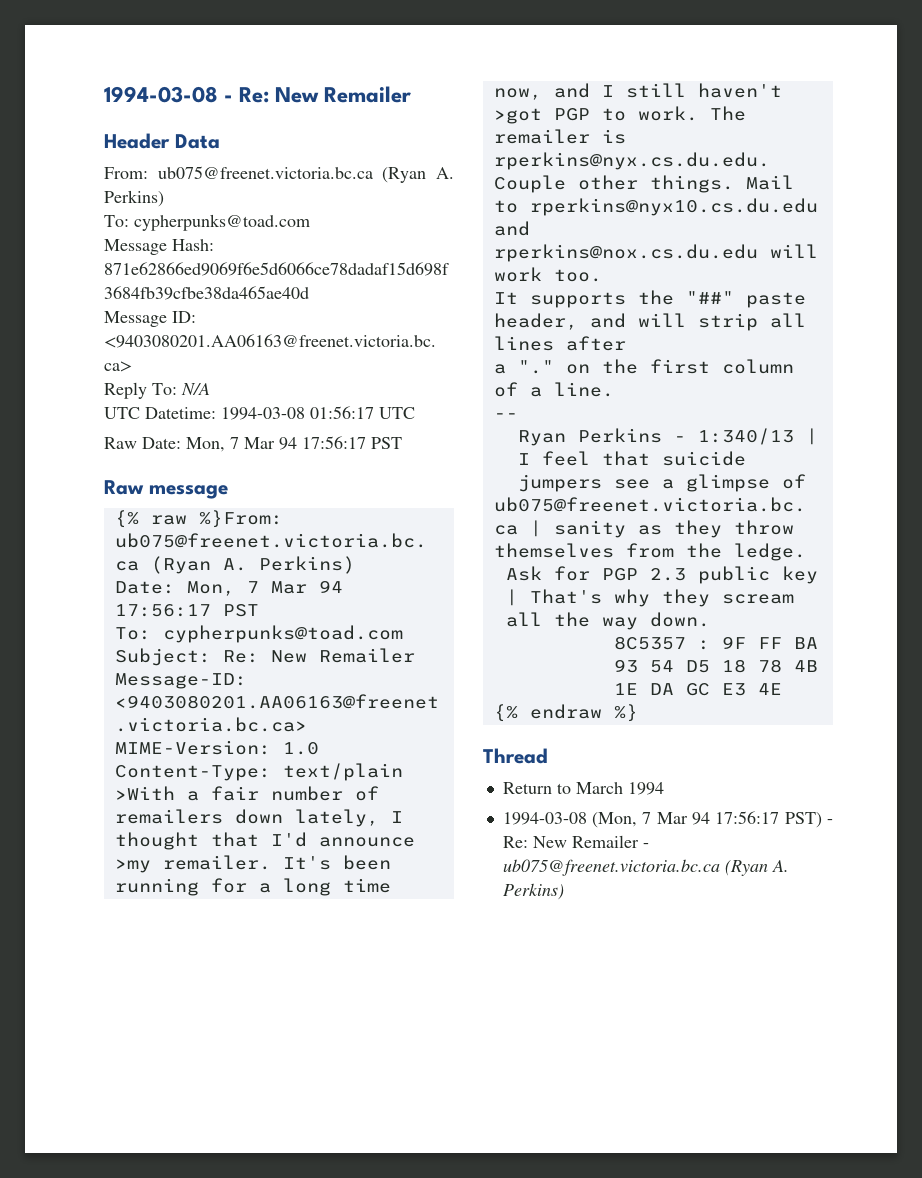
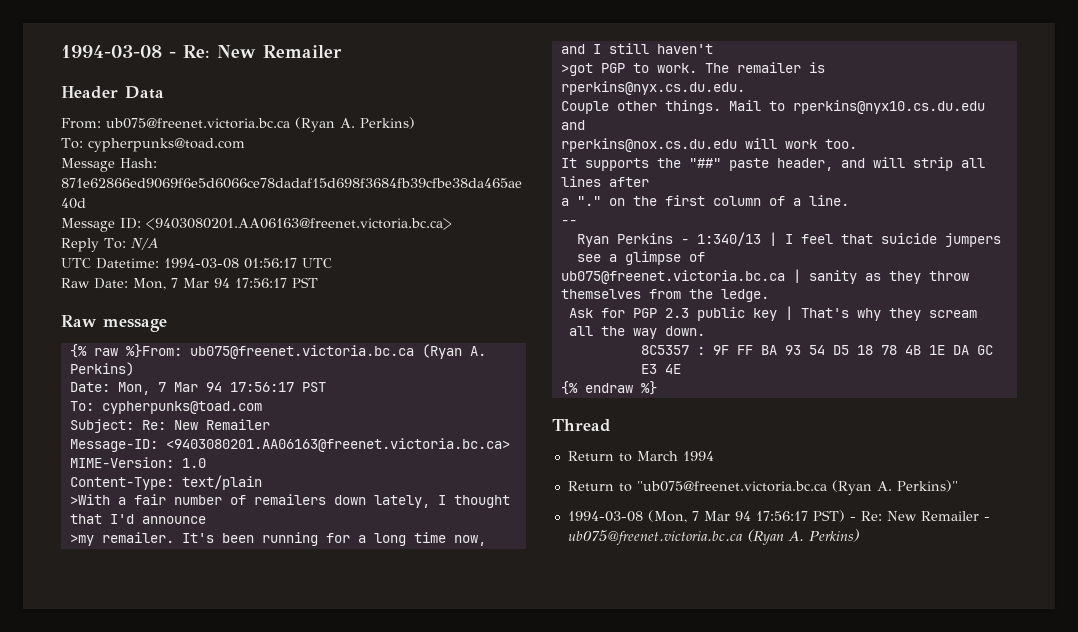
(664, 788) none -> [567,480,958,495] // Return to "ub075@freenet.victoria.bc.ca (Ryan A. Perkins)"

